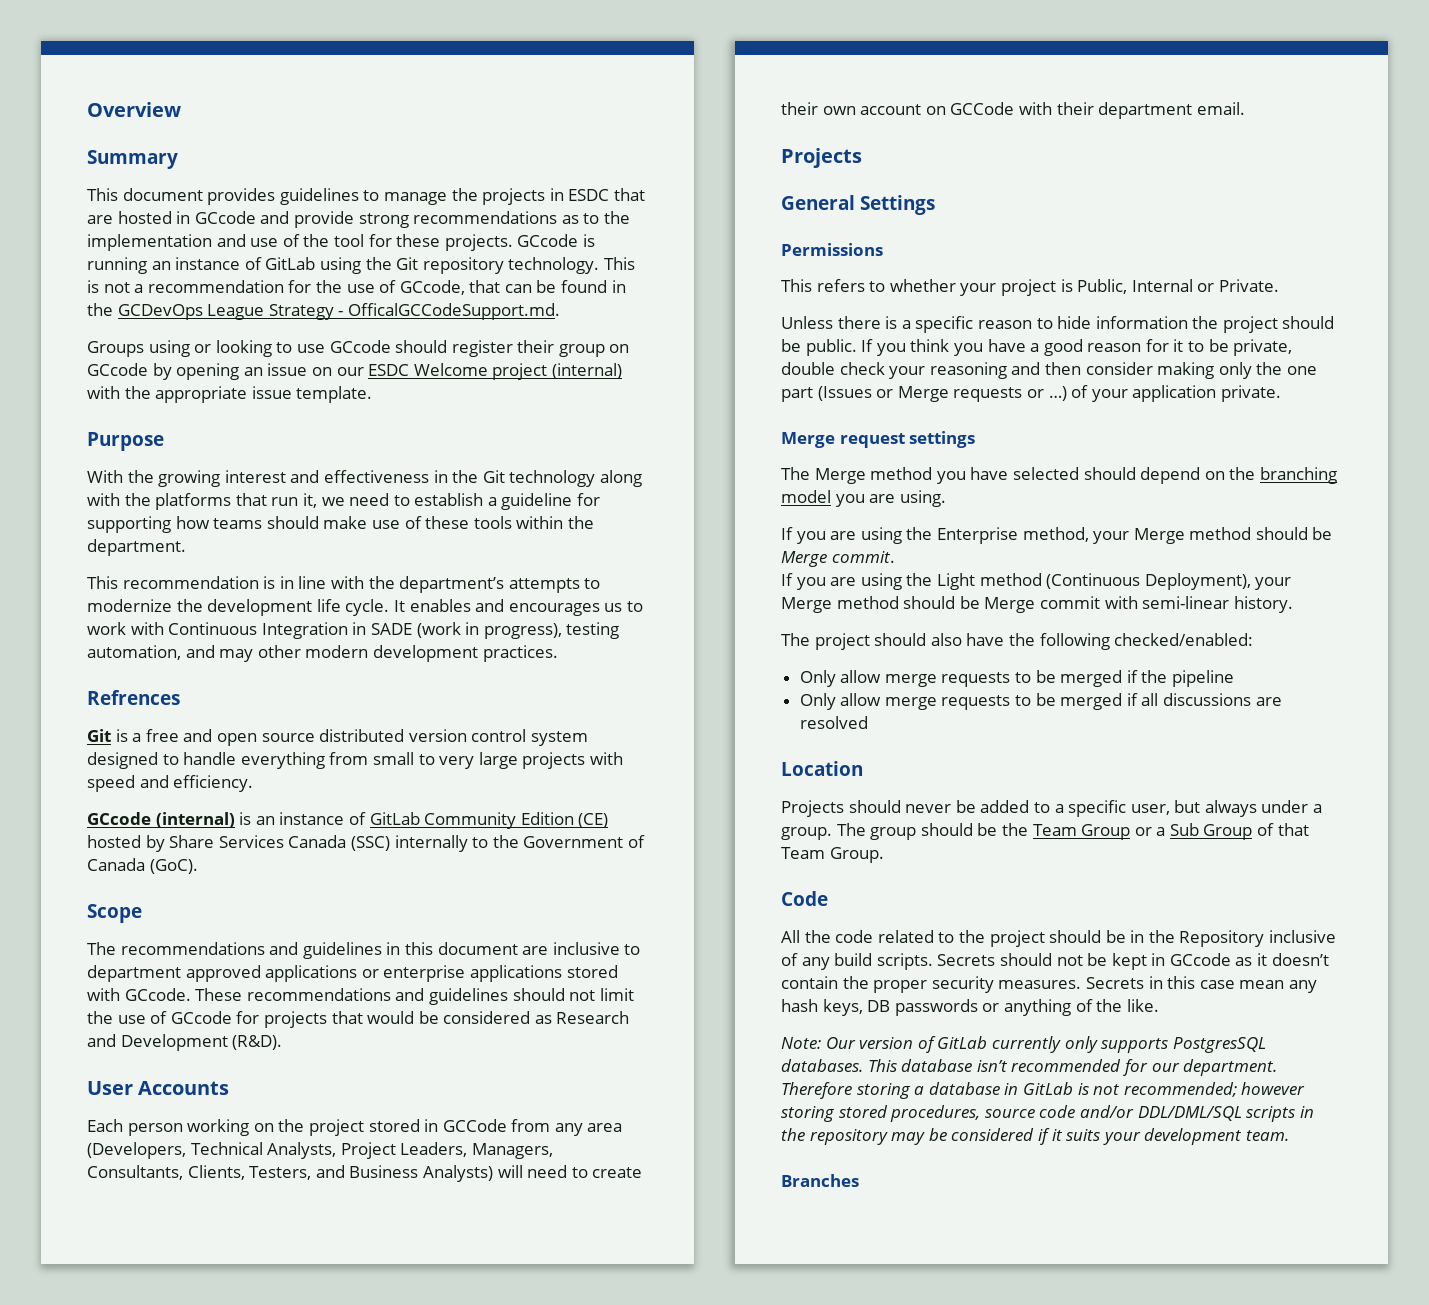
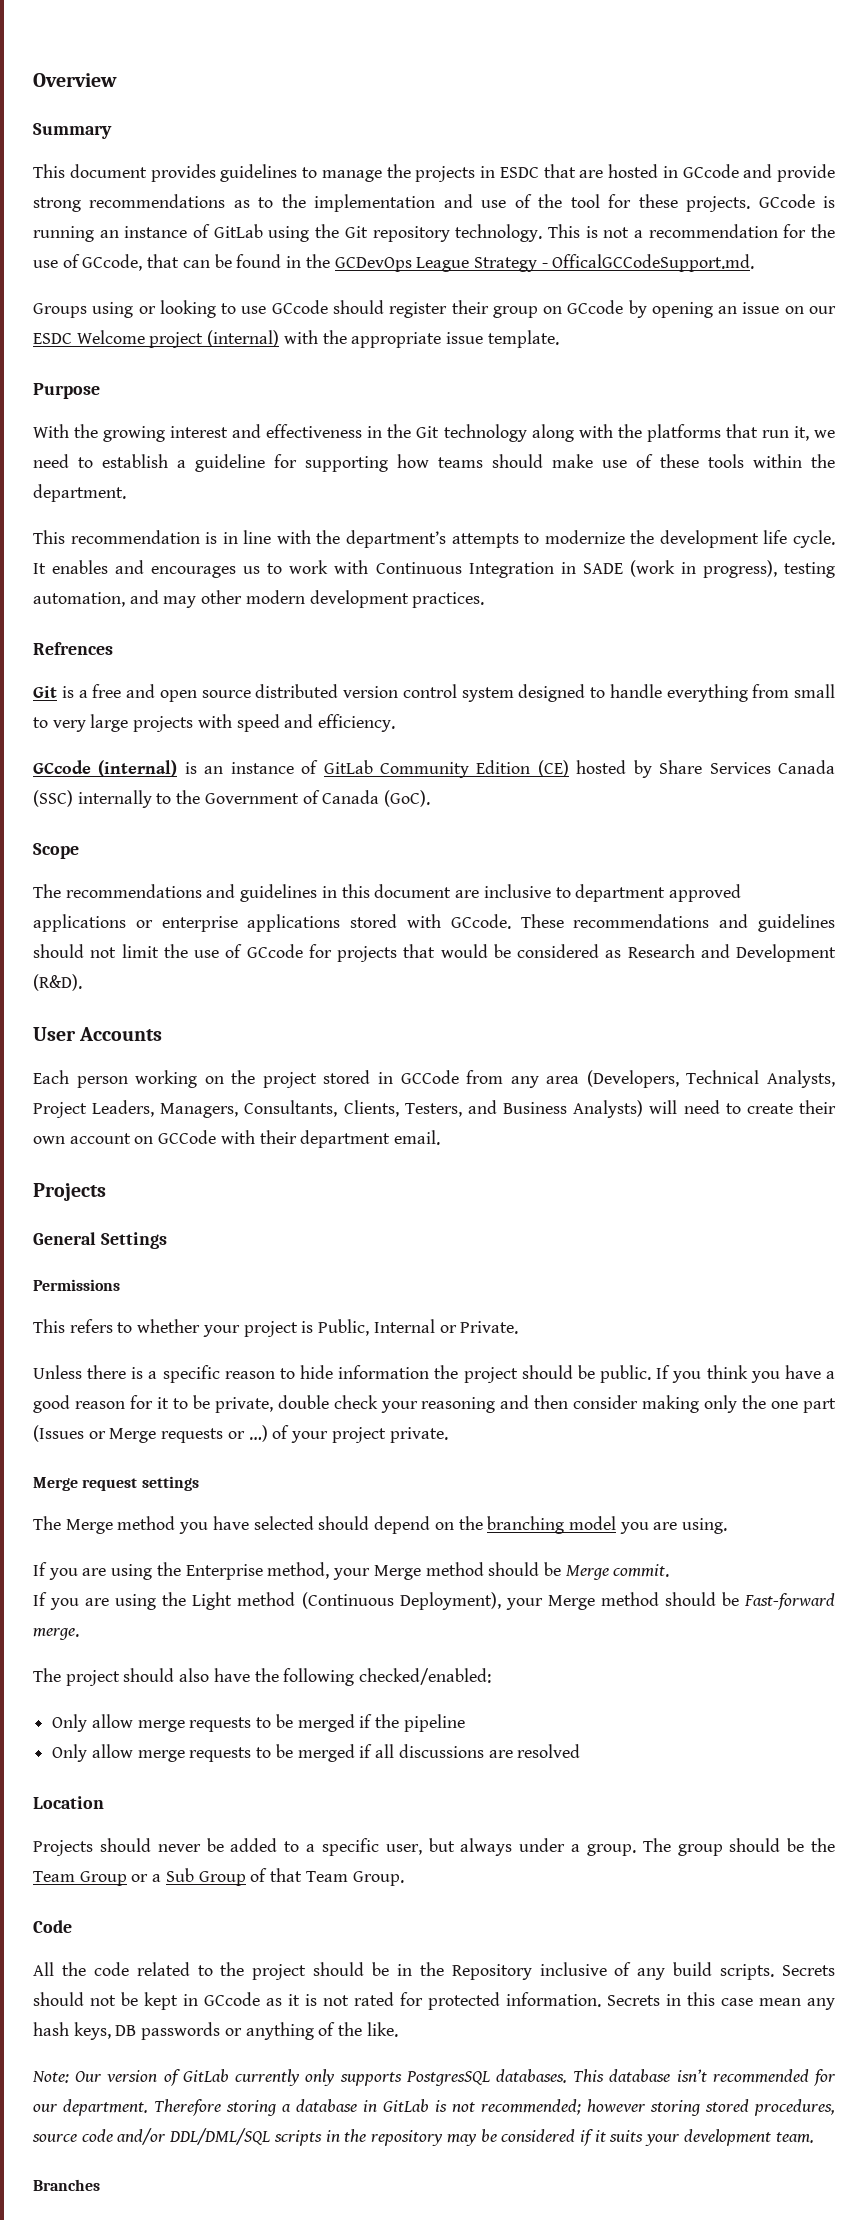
[1132,385,1217,402] application -> [331,1427,386,1443] project
[984,596,1293,613] Merge commit with semi-linear history. -> [743,1593,835,1610] [33,1628,79,1640] Fast-forward merge.
[1271,953,1329,966] [781,976,1082,993] doesn’t contain the proper security measures. -> [305,1992,601,2010] is not rated for protected information.

